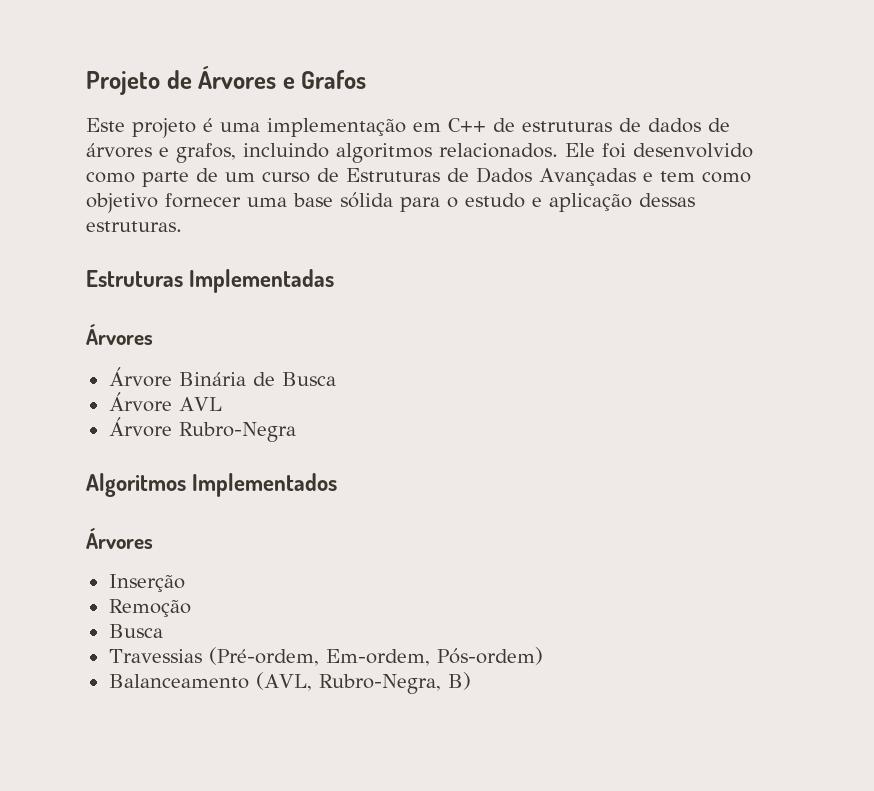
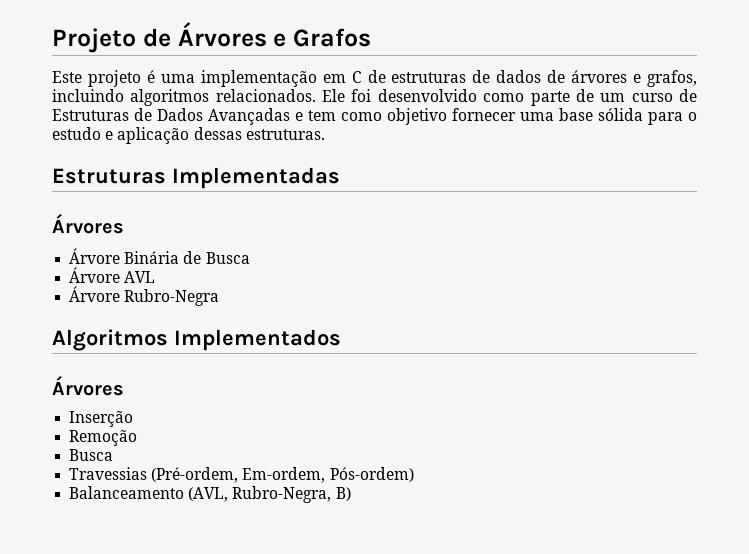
[448,118,486,132] C++ -> [351,71,362,83] C

